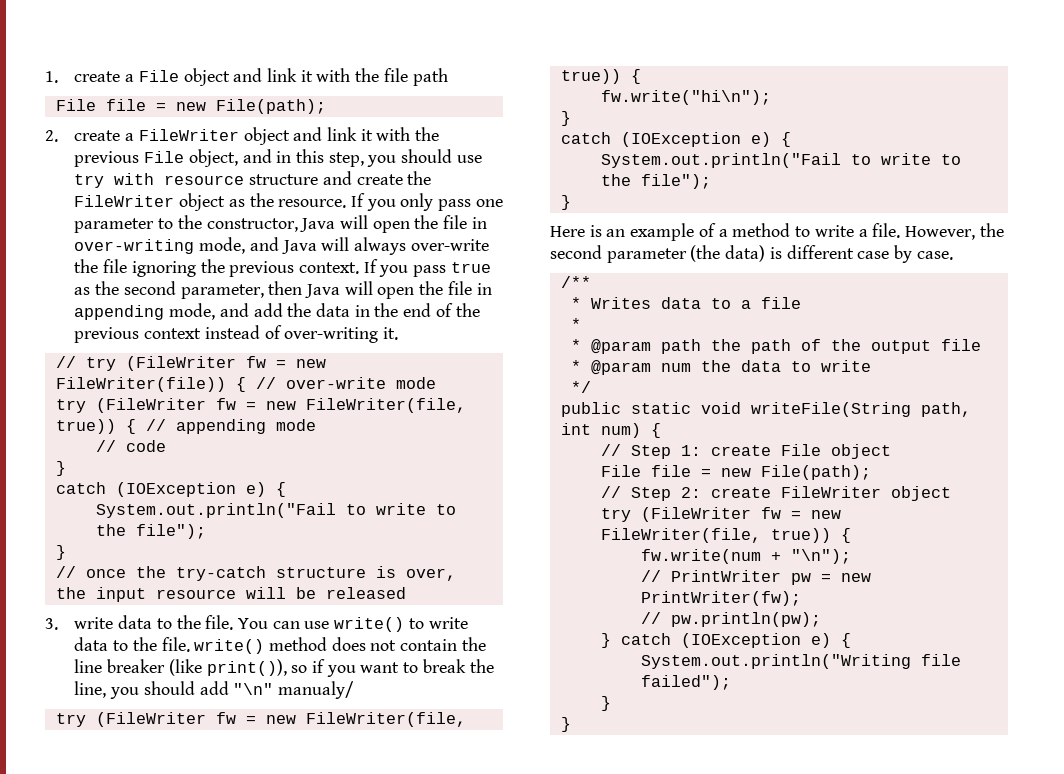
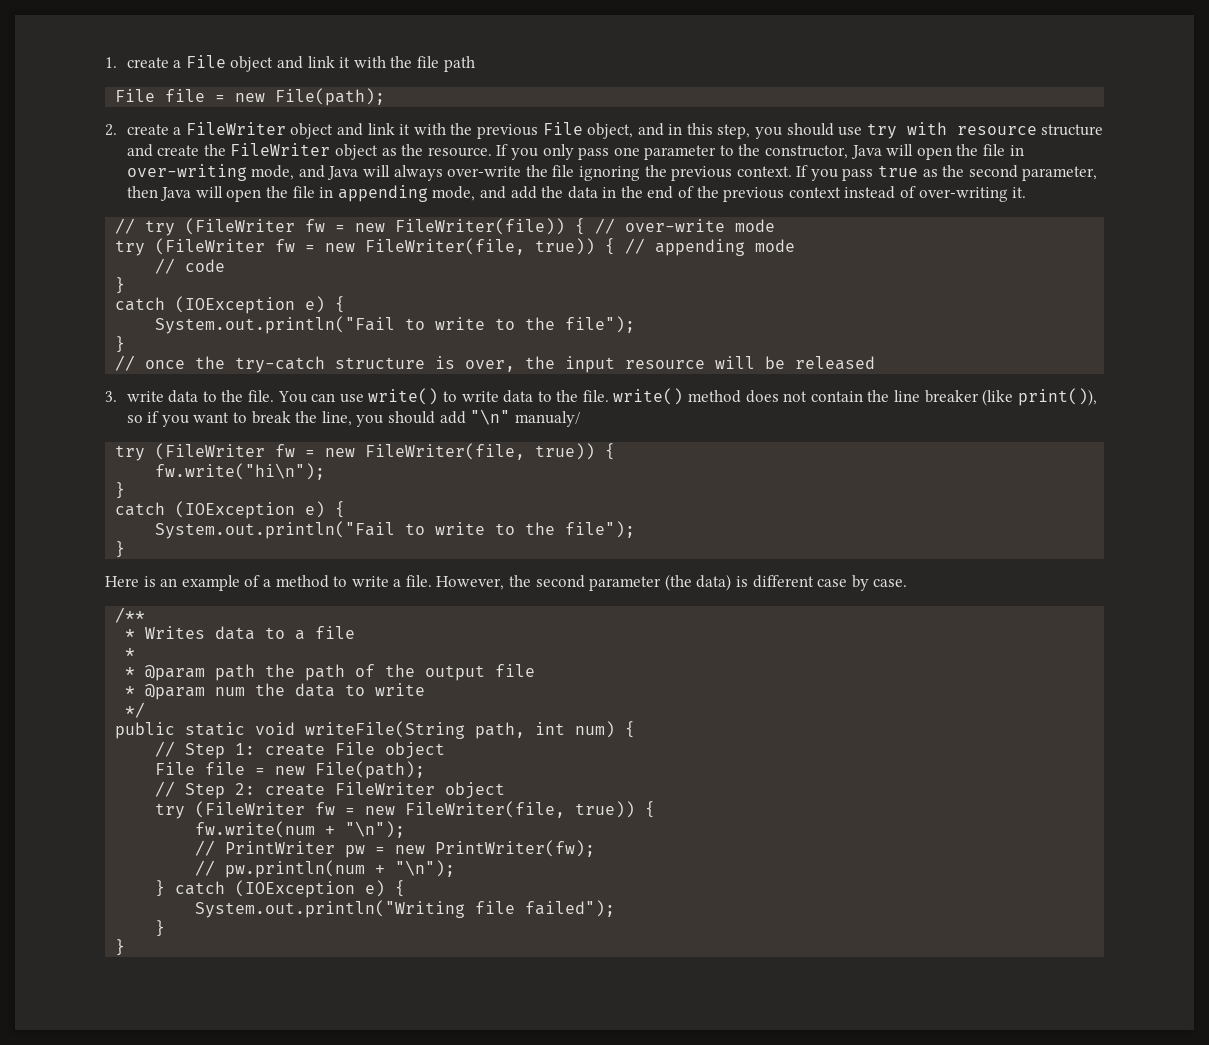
[670,612,821,627] pw.println(pw); -> [225,860,456,878] pw.println(num + "\n");

